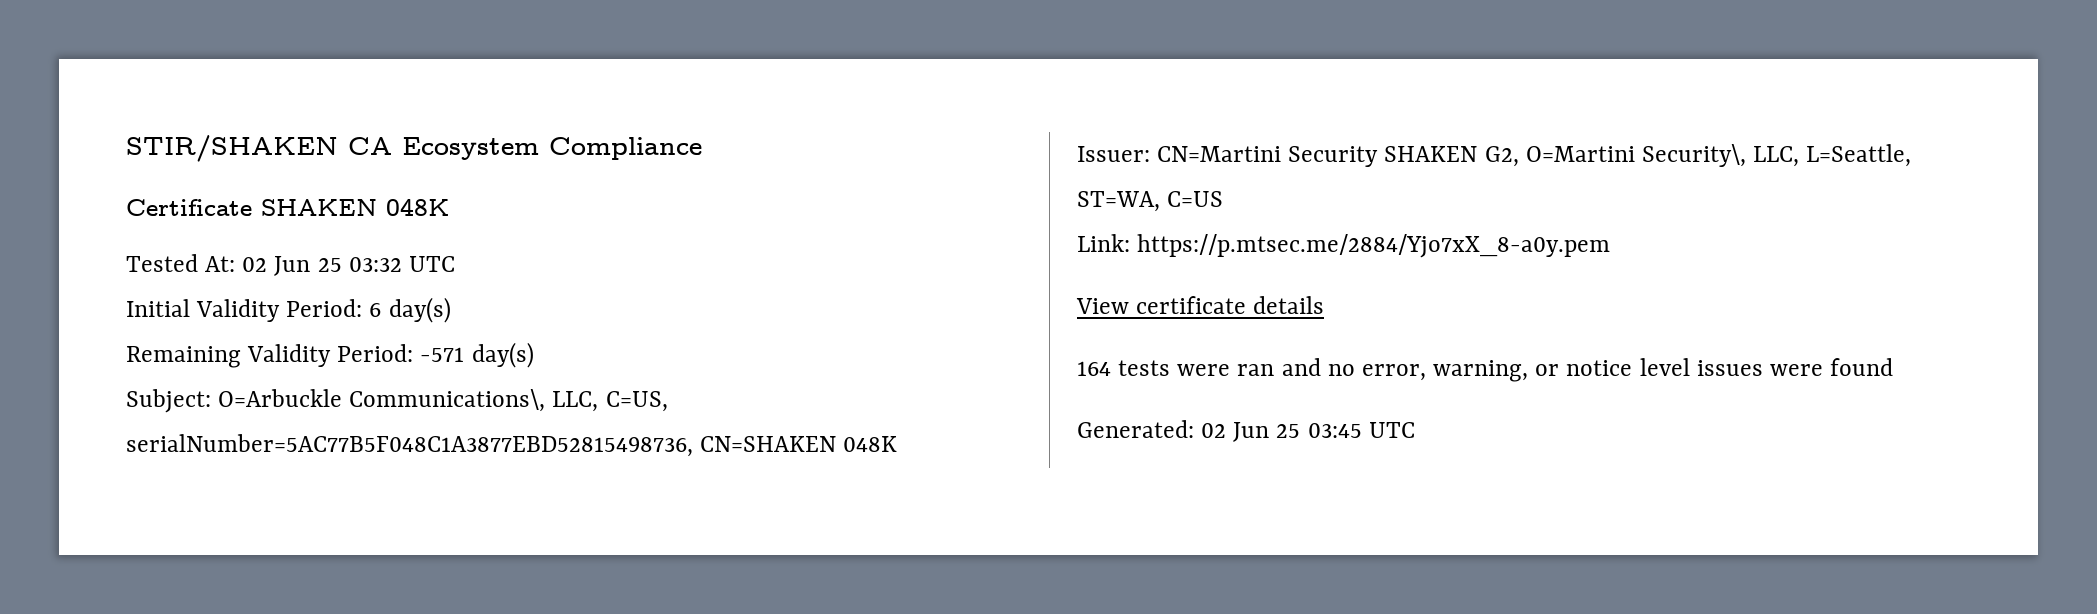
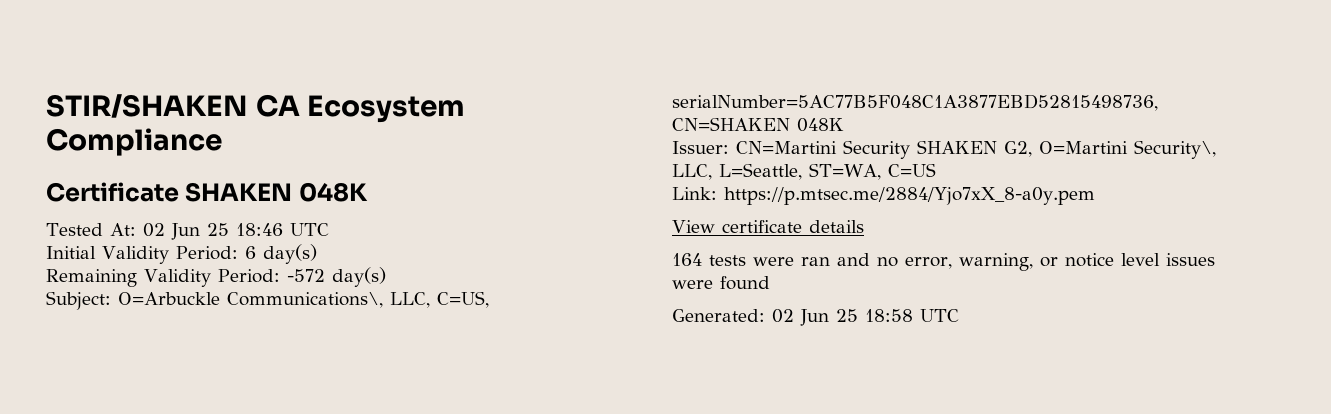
[348,257,402,272] 03:32 -> [235,223,283,236] 18:46
[420,347,465,362] -571 -> [286,269,325,282] -572
[1307,423,1362,438] 03:45 -> [865,309,913,322] 18:58

